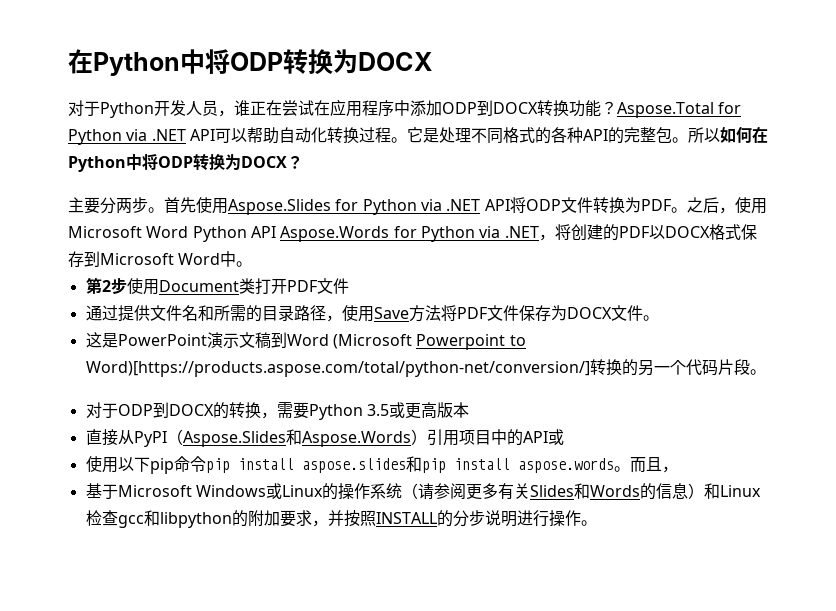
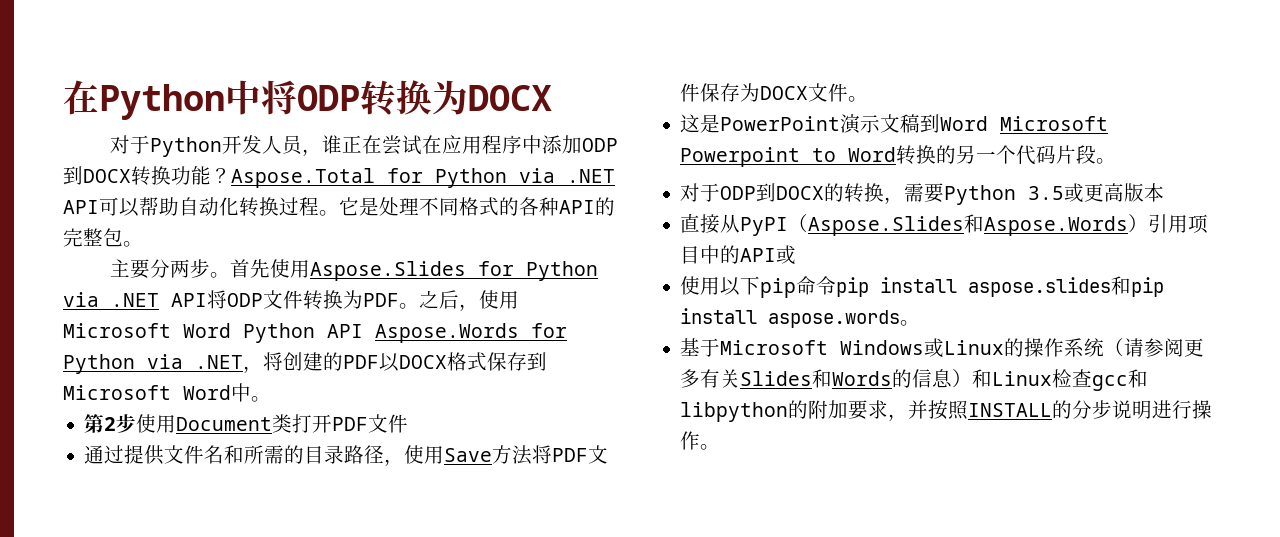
[687,126,768,143] [68,154,303,172] 所以如何在Python中将ODP转换为DOCX？ -> (143, 244) none
[332,334,412,349] (Microsoft -> [1000,116,1109,131] Microsoft
[85,361,590,377] Word)[https://products.aspose.com/total/python-net/conversion/] -> [848,147,897,162] Word
[629,457,678,473] 而且， -> (921, 323) none

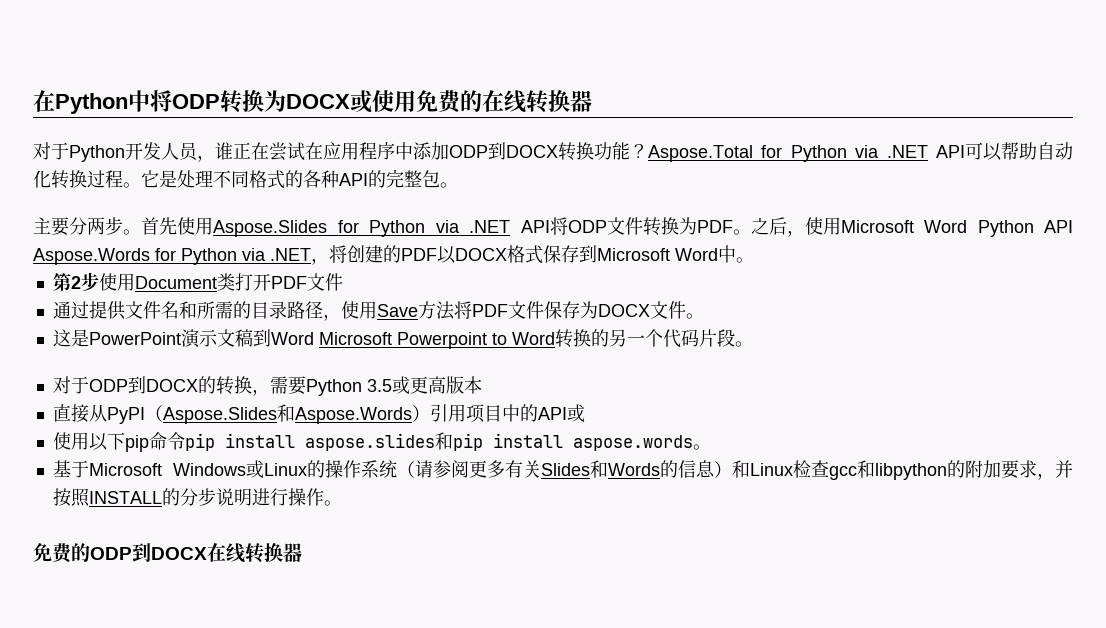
(552, 98) none -> [350,89,592,113] 或使用免费的在线转换器
(721, 447) none -> [33,542,302,563] // 免费的ODP到DOCX在线转换器

